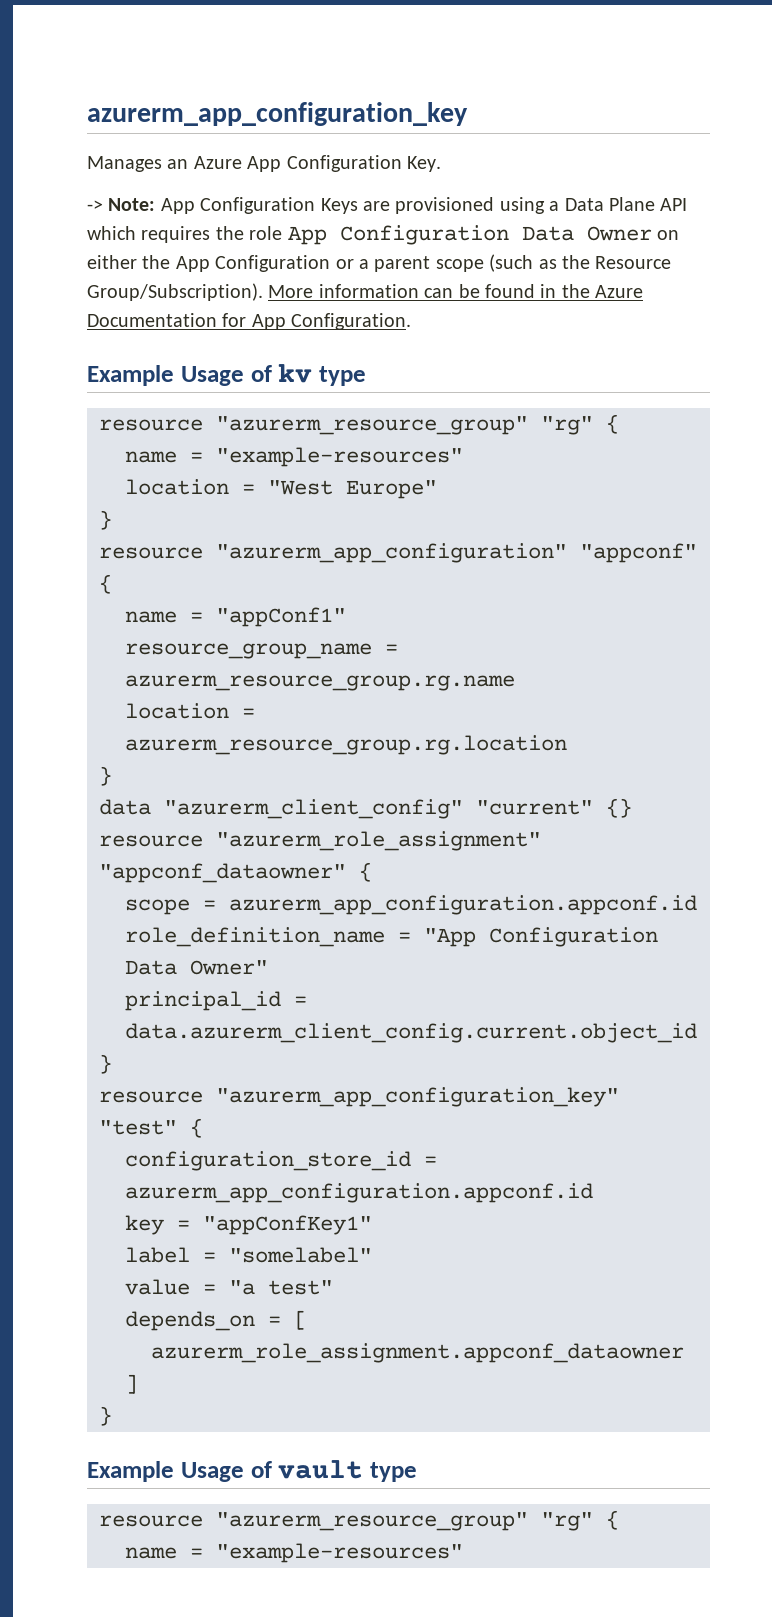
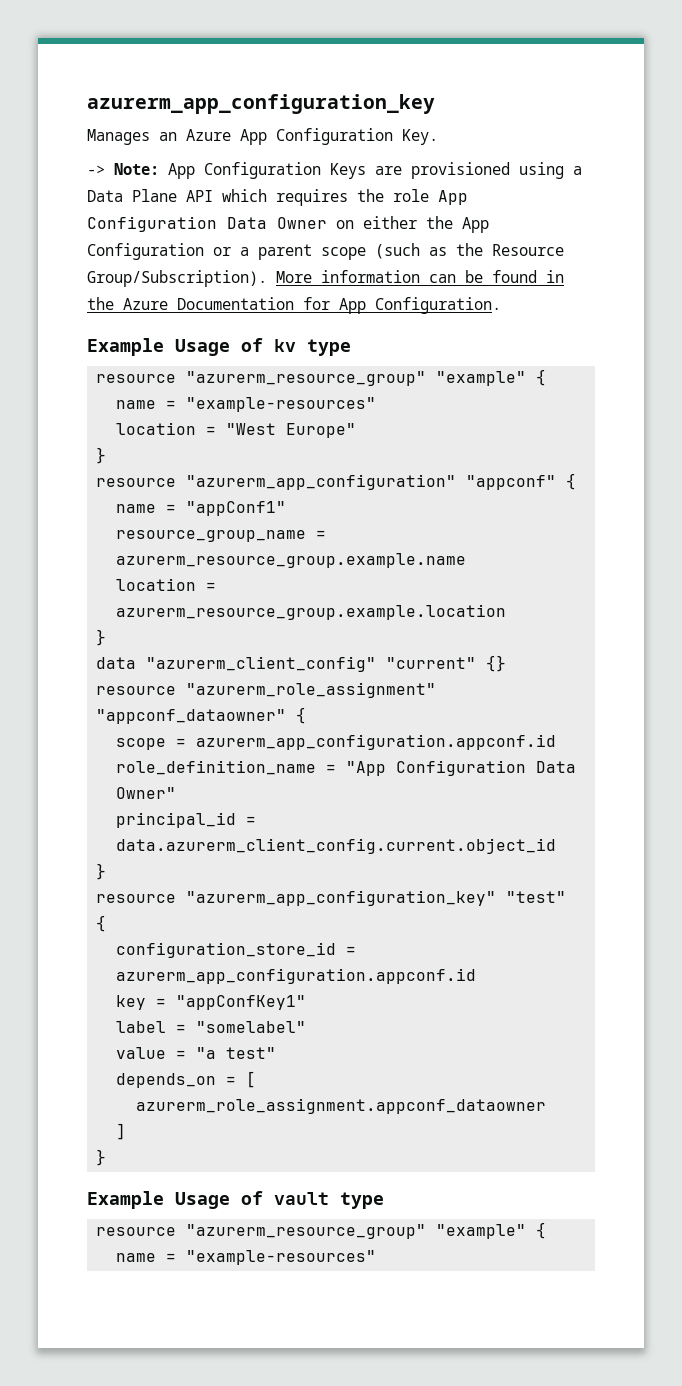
[541,416,593,435] "rg" -> [436,371,527,386] "example"
[125,675,515,691] [125,703,255,719] [125,735,567,755] azurerm_resource_group.rg.name // location = azurerm_resource_group.rg.location -> [116,553,467,568] [116,578,217,591] [116,604,507,620] azurerm_resource_group.example.name // location = azurerm_resource_group.example.location
[541,1512,593,1531] "rg" -> [436,1224,527,1239] "example"

